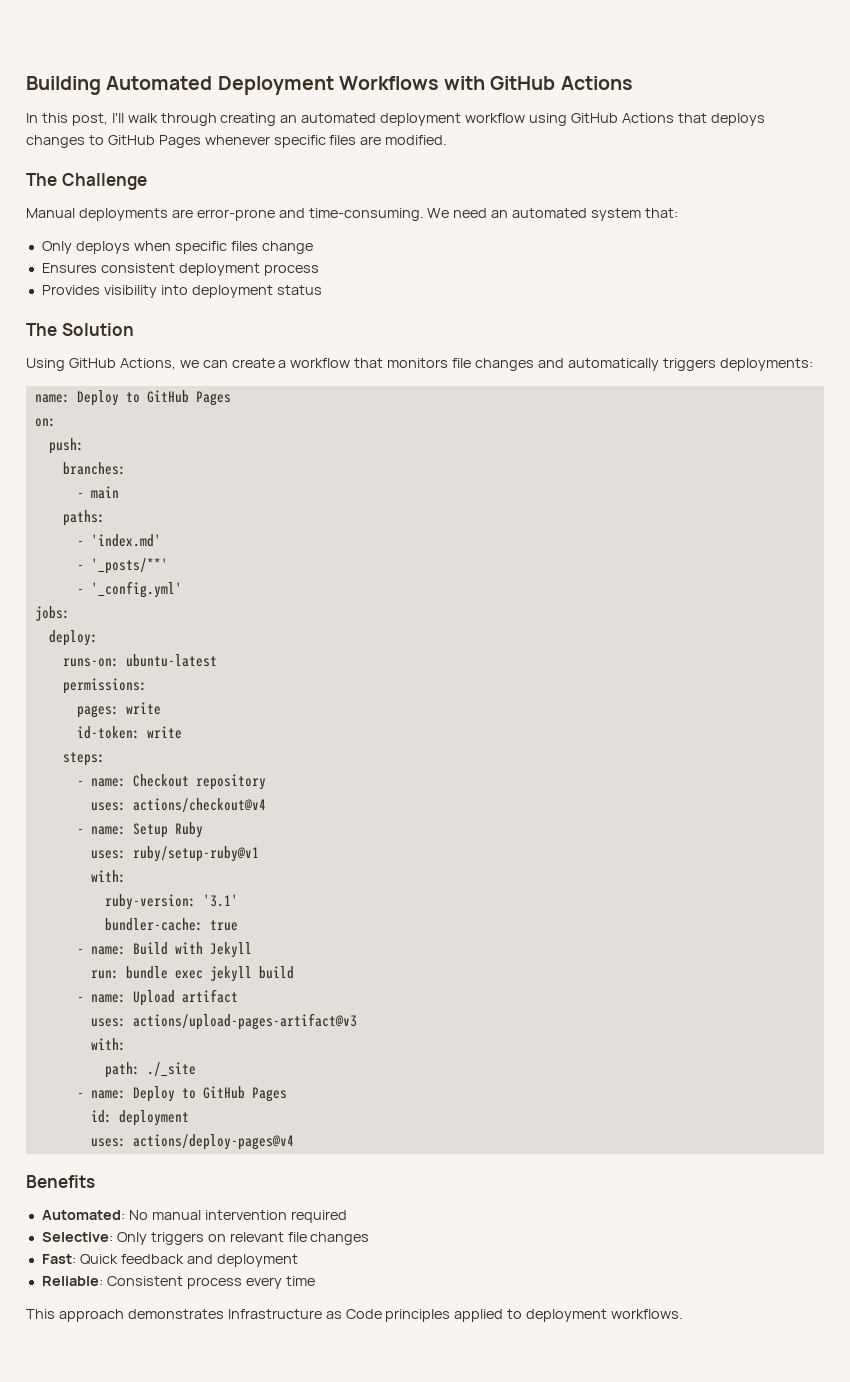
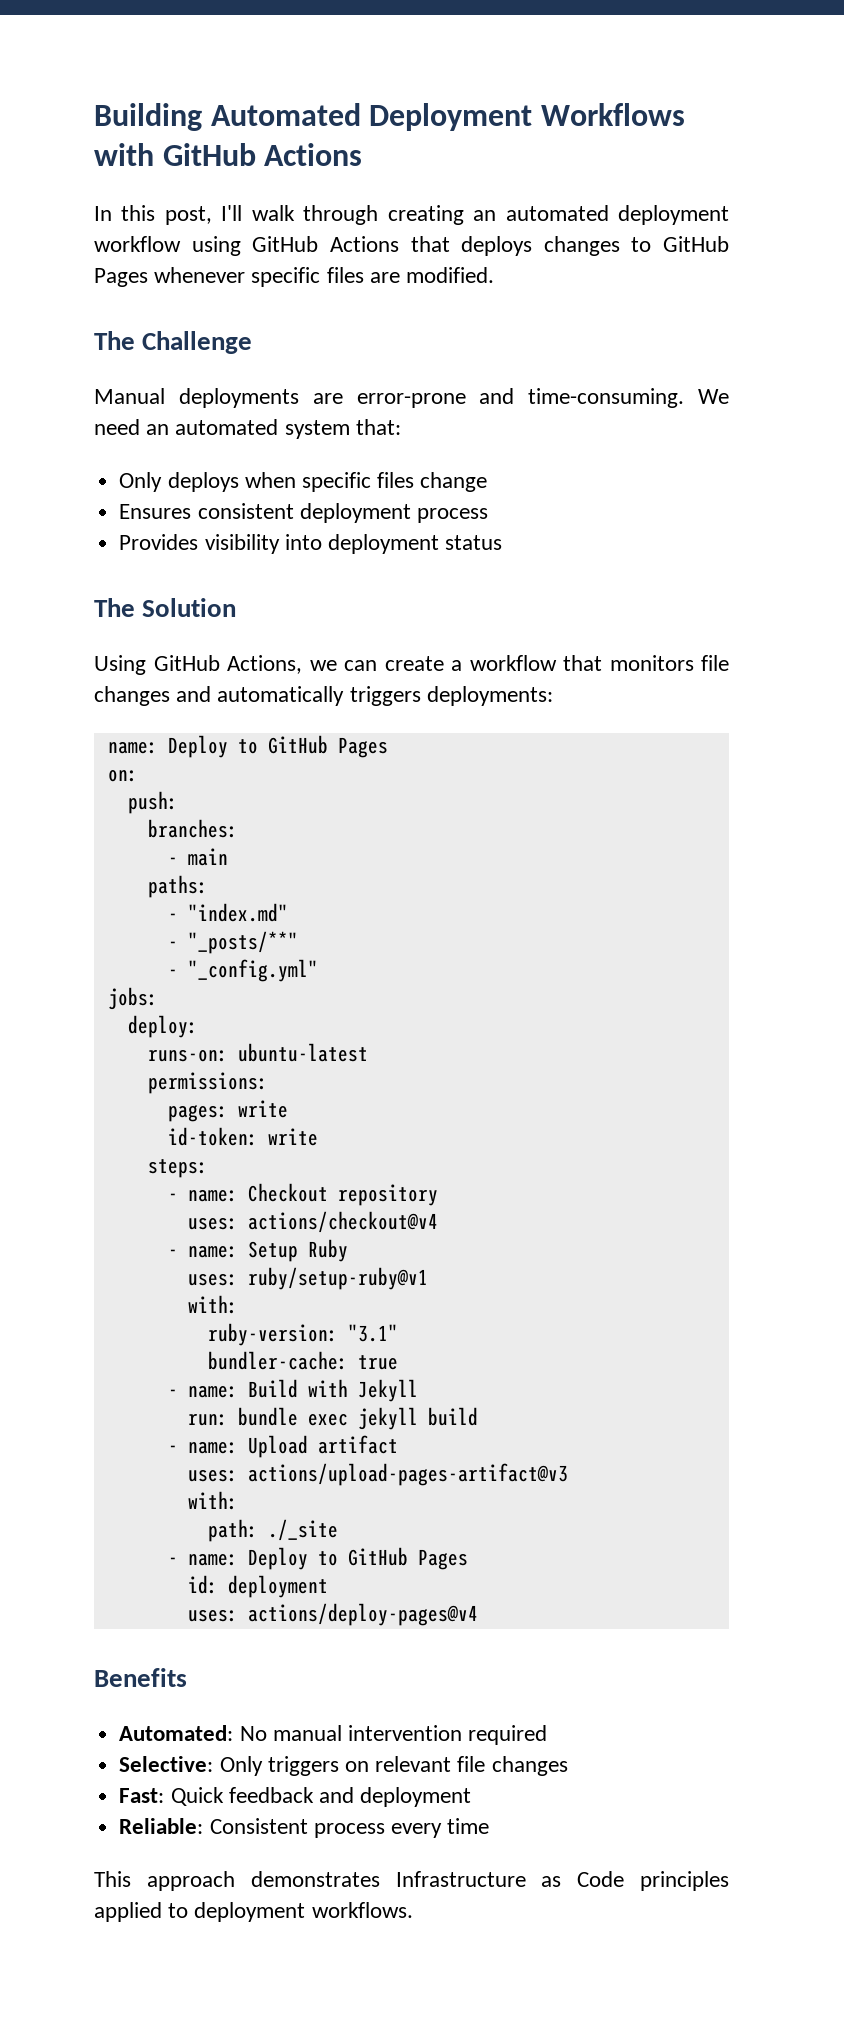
[90,534,161,547] [76,558,168,574] [76,581,182,598] 'index.md' // - '_posts/**' // - '_config.yml' -> [187,903,288,922] [167,931,298,954] [167,959,318,982] "index.md" // - "_posts/**" // - "_config.yml"
[202,894,238,907] '3.1' -> [347,1324,398,1342] "3.1"

